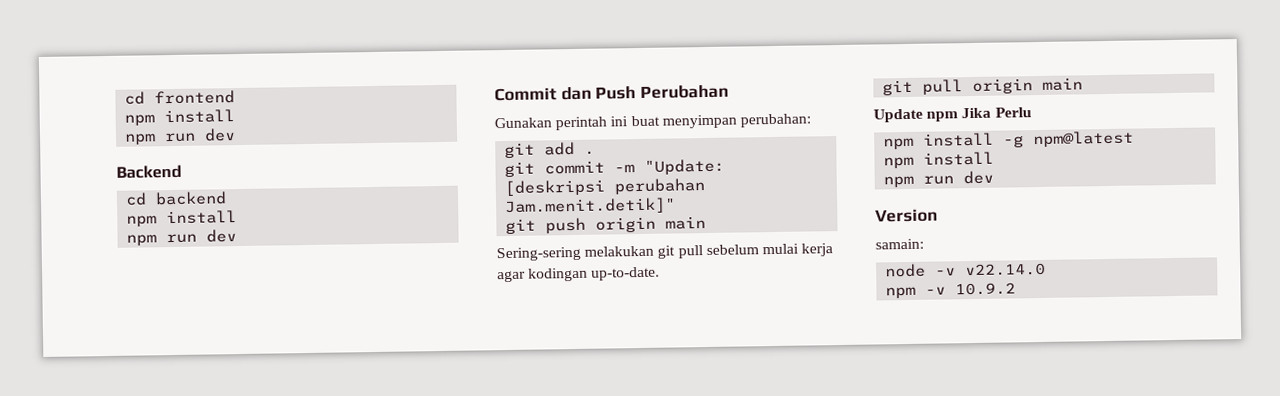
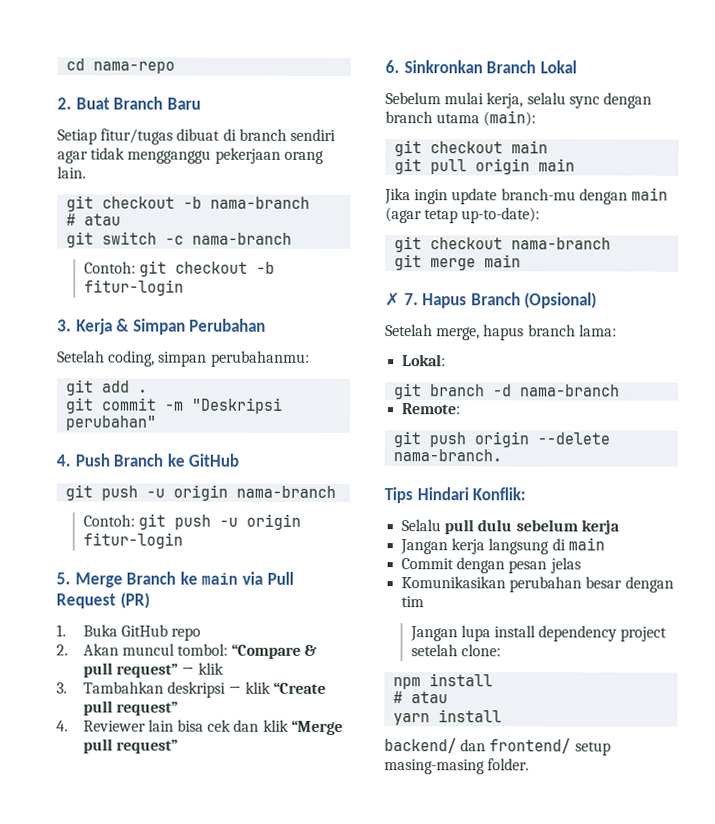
[124,90,236,105] [124,109,236,126] [124,128,237,145] [116,164,182,179] [125,191,228,206] [126,210,238,227] [126,229,238,246] [494,84,729,102] [494,113,811,131] cd frontend // npm install // npm run dev // Backend // cd backend // npm install // npm run dev // Commit dan Push Perubahan // Gunakan perintah ini buat menyimpan perubahan: -> [66,58,176,74] [57,96,201,110] [57,128,336,145] [57,147,324,164] [57,166,86,179] [66,195,311,212] [66,213,122,226] [66,231,293,248] [83,260,275,277] [83,279,184,296] [57,318,267,335] [57,350,310,367] cd nama-repo // 2. Buat Branch Baru // Setiap fitur/tugas dibuat di branch sendiri agar tidak mengganggu pekerjaan orang lain. // git checkout -b nama-branch // # atau // git switch -c nama-branch // Contoh: git checkout -b fitur-login // 3. Kerja & Simpan Perubahan // Setelah coding, simpan perubahanmu:
[644,158,726,175] [504,178,706,197] [505,197,677,216] [505,216,707,235] [496,243,834,262] [497,266,661,283] [882,77,1084,96] [873,107,1032,123] [883,130,1135,150] [883,151,995,169] [883,170,995,188] [875,208,938,223] [875,238,924,250] [885,262,1047,278] [885,282,1017,299] "Update: [deskripsi perubahan Jam.menit.detik]" // git push origin main // Sering-sering melakukan git pull sebelum mulai kerja agar kodingan up-to-date. // git pull origin main // Update npm Jika Perlu // npm install -g npm@latest // npm install // npm run dev // Version // samain: // node -v v22.14.0 // npm -v 10.9.2 -> [191,397,284,414] [65,415,157,431] [56,453,240,467] [65,484,337,501] [82,513,301,530] [82,532,183,549] [56,571,294,588] [56,592,150,609] [56,624,202,641] [56,643,318,659] [82,662,225,678] [56,681,327,698] [82,700,178,716] [56,719,343,735] [82,738,178,754] [385,60,577,74] [385,92,652,109] [385,110,537,127] [394,140,549,157] [394,158,576,175] [384,187,668,205] [385,207,541,224] [394,236,612,253] [394,254,522,271] [385,292,598,309] [385,324,617,341] [402,354,447,367] [394,383,621,400] [401,403,462,415] [393,431,611,448] [393,449,503,462] [384,487,527,504] [401,519,620,535] [400,537,605,555] [401,557,581,574] [401,576,674,593] [401,596,425,608] [409,625,668,642] [410,644,501,657] [393,673,494,690] [393,691,449,704] [393,709,503,726] [384,738,611,756] [384,758,530,775] "Deskripsi perubahan" // 4. Push Branch ke GitHub // git push -u origin nama-branch // Contoh: git push -u origin fitur-login // 5. Merge Branch ke main via Pull Request (PR) // 1. Buka GitHub repo // 2. Akan muncul tombol: “Compare & pull request” → klik // 3. Tambahkan deskripsi → klik “Create pull request” // 4. Reviewer lain bisa cek dan klik “Merge pull request” // 6. Sinkronkan Branch Lokal // Sebelum mulai kerja, selalu sync dengan branch utama (main): // git checkout main // git pull origin main // Jika ingin update branch-mu dengan main (agar tetap up-to-date): // git checkout nama-branch // git merge main // ✗ 7. Hapus Branch (Opsional) // Setelah merge, hapus branch lama: // Lokal: // git branch -d nama-branch // Remote: // git push origin --delete nama-branch. // Tips Hindari Konflik: // Selalu pull dulu sebelum kerja // Jangan kerja langsung di main // Commit dengan pesan jelas // Komunikasikan perubahan besar dengan tim // Jangan lupa install dependency project setelah clone: // npm install // # atau // yarn install // backend/ dan frontend/ setup masing-masing folder.

